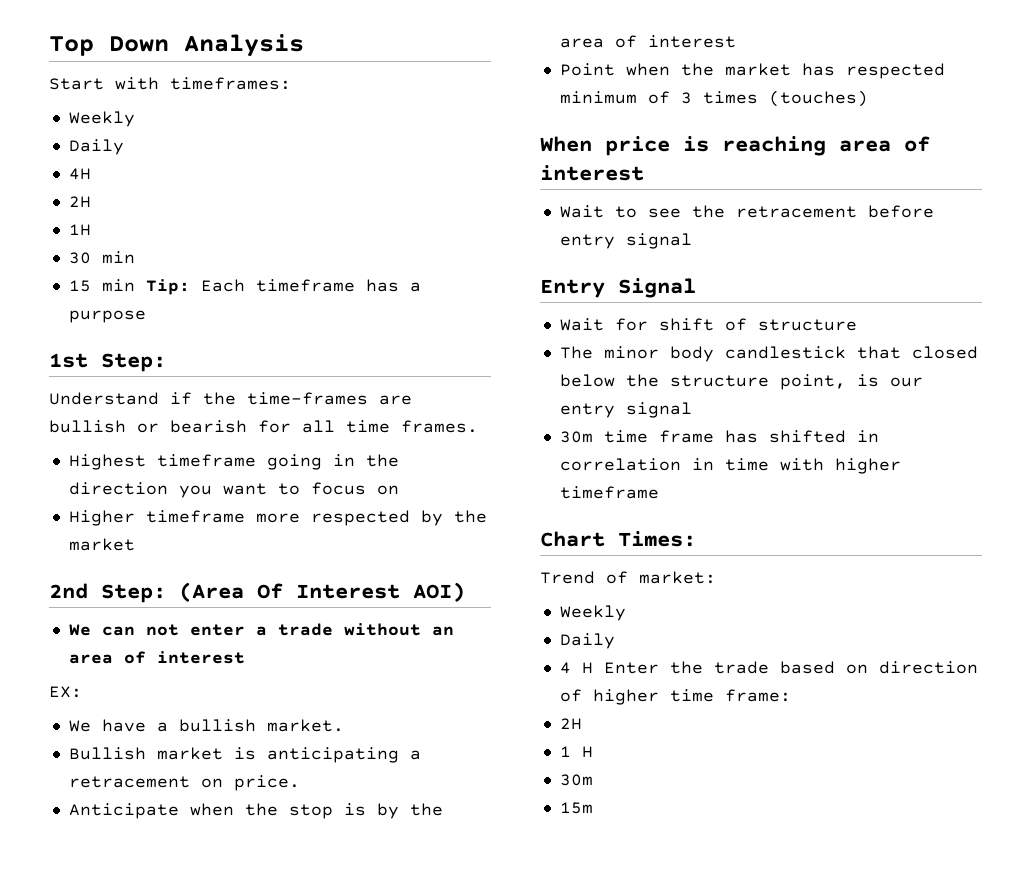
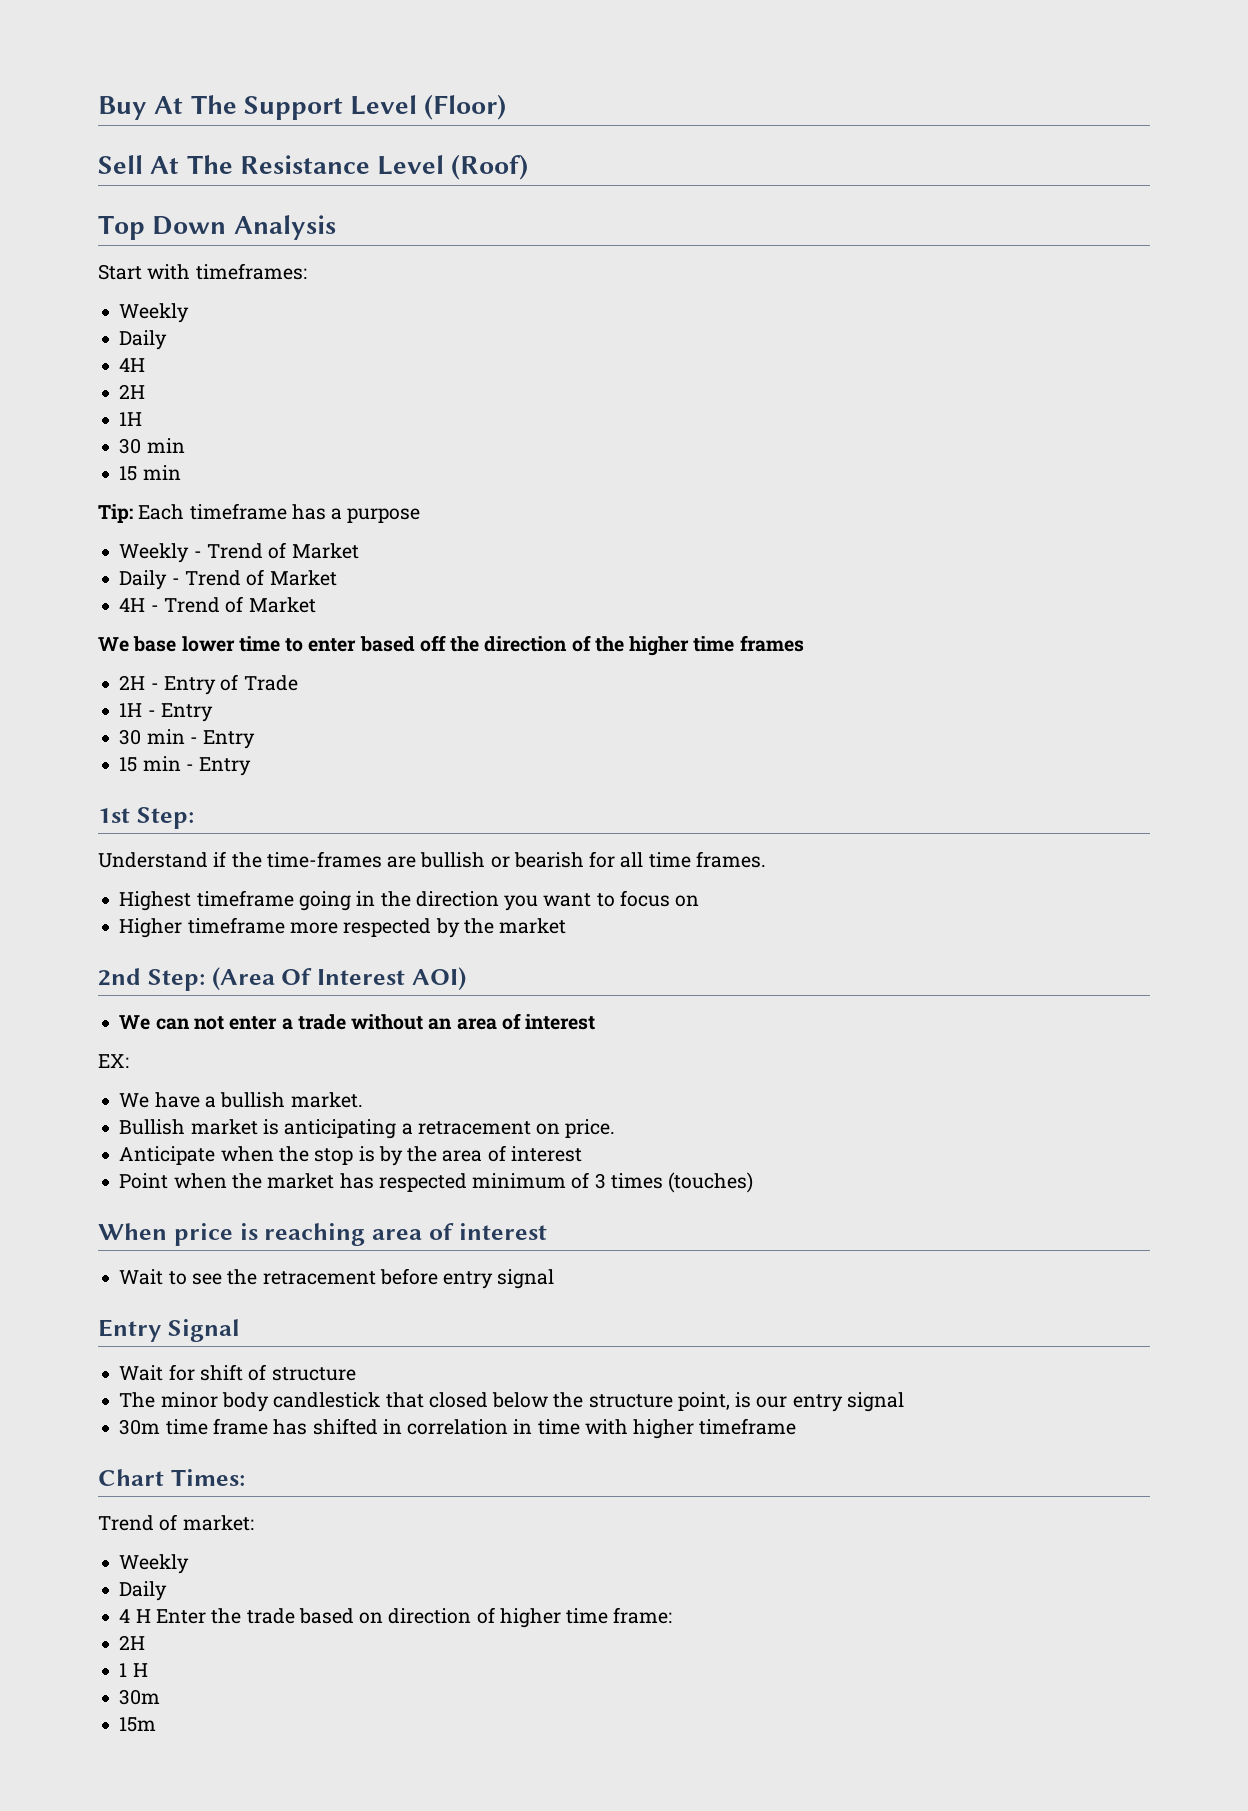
(49, 46) none -> [98,94,507,120] [98,154,529,180] Buy At The Support Level (Floor) // Sell At The Resistance Level (Roof) //
(135, 285) none -> (181, 472) //
(146, 316) none -> [119,542,359,563] [119,569,337,590] [119,596,316,613] [98,635,804,656] [119,674,298,695] [119,703,213,722] [119,729,256,749] [119,756,252,776] // Weekly - Trend of Market // Daily - Trend of Market // 4H - Trend of Market // We base lower time to enter based off the direction of the higher time frames // 2H - Entry of Trade // 1H - Entry // 30 min - Entry // 15 min - Entry

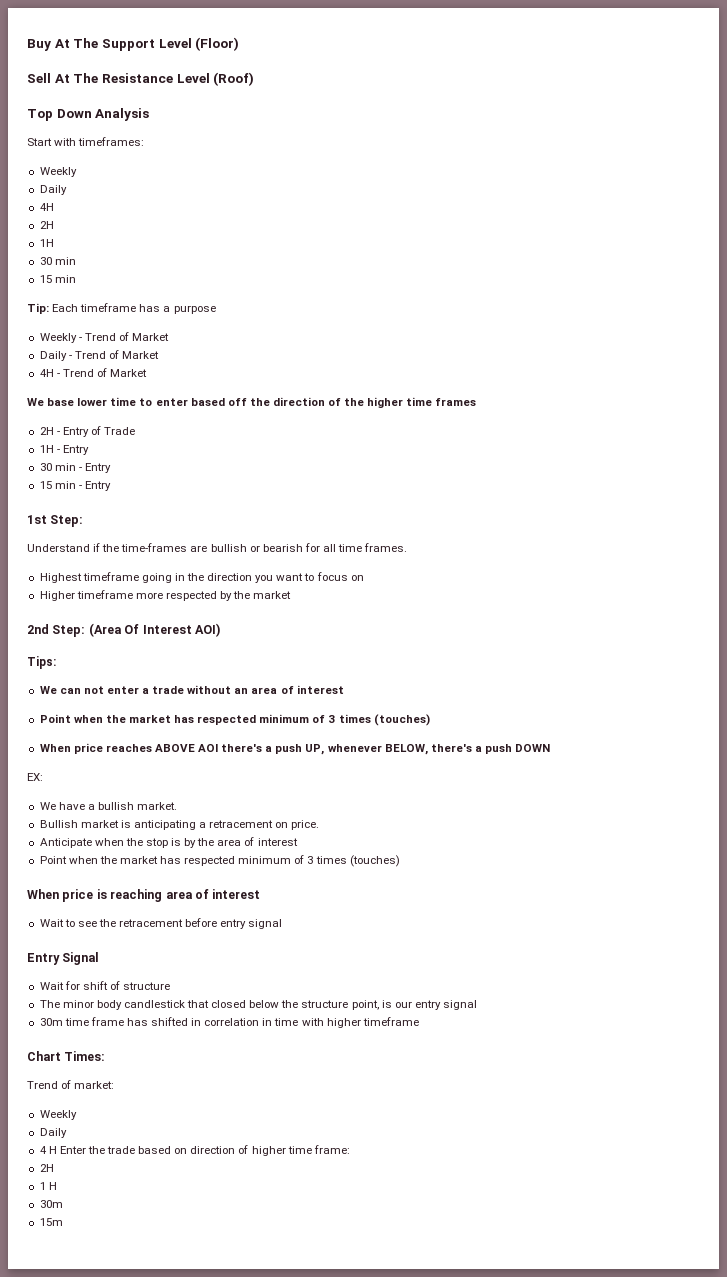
(466, 979) none -> [27,656,56,669] // Tips:
(596, 1022) none -> [39,714,430,726] [39,743,551,755] // Point when the market has respected minimum of 3 times (touches) // When price reaches ABOVE AOI there's a push UP, whenever BELOW, there's a push DOWN

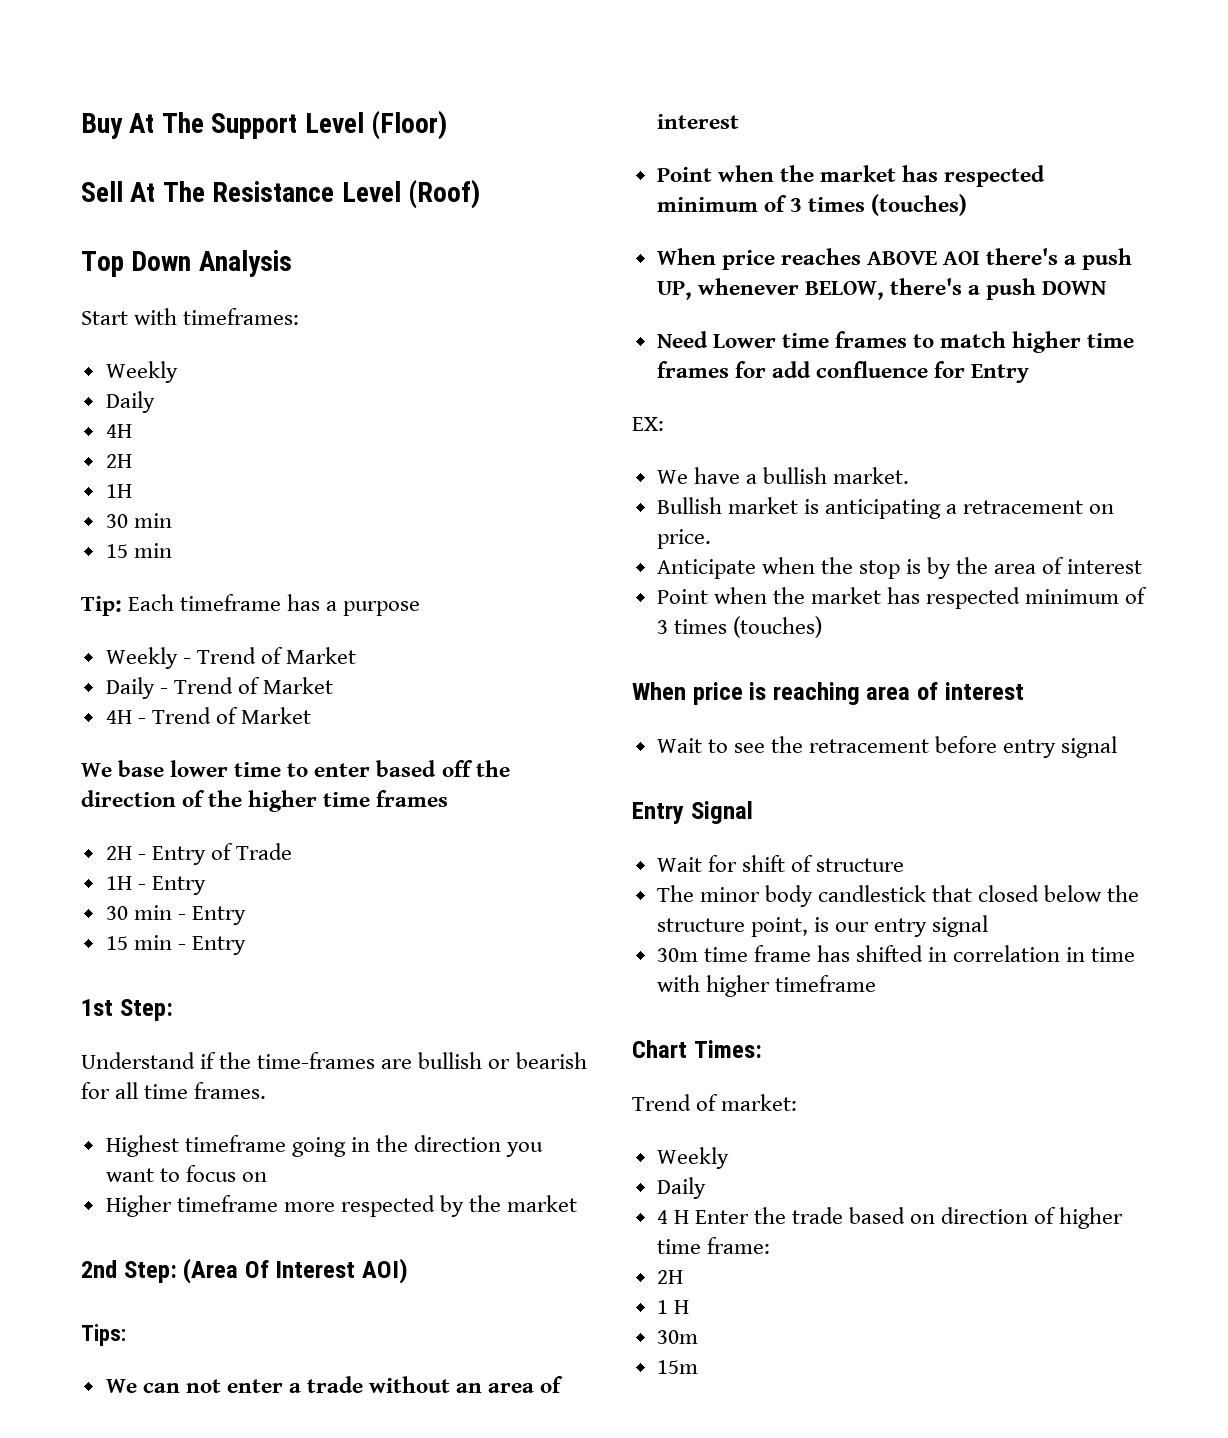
(551, 748) none -> [656,331,1135,353] [656,361,1030,383] // Need Lower time frames to match higher time frames for add confluence for Entry

